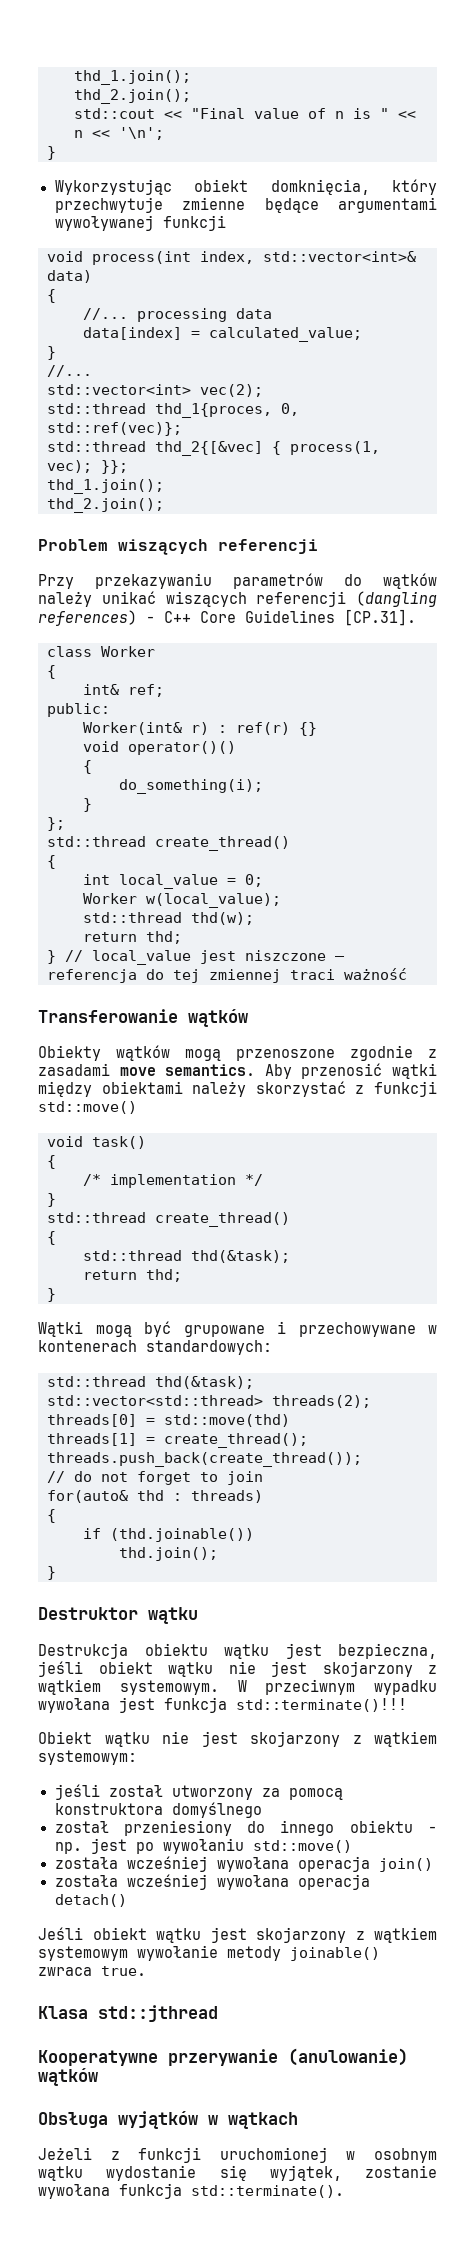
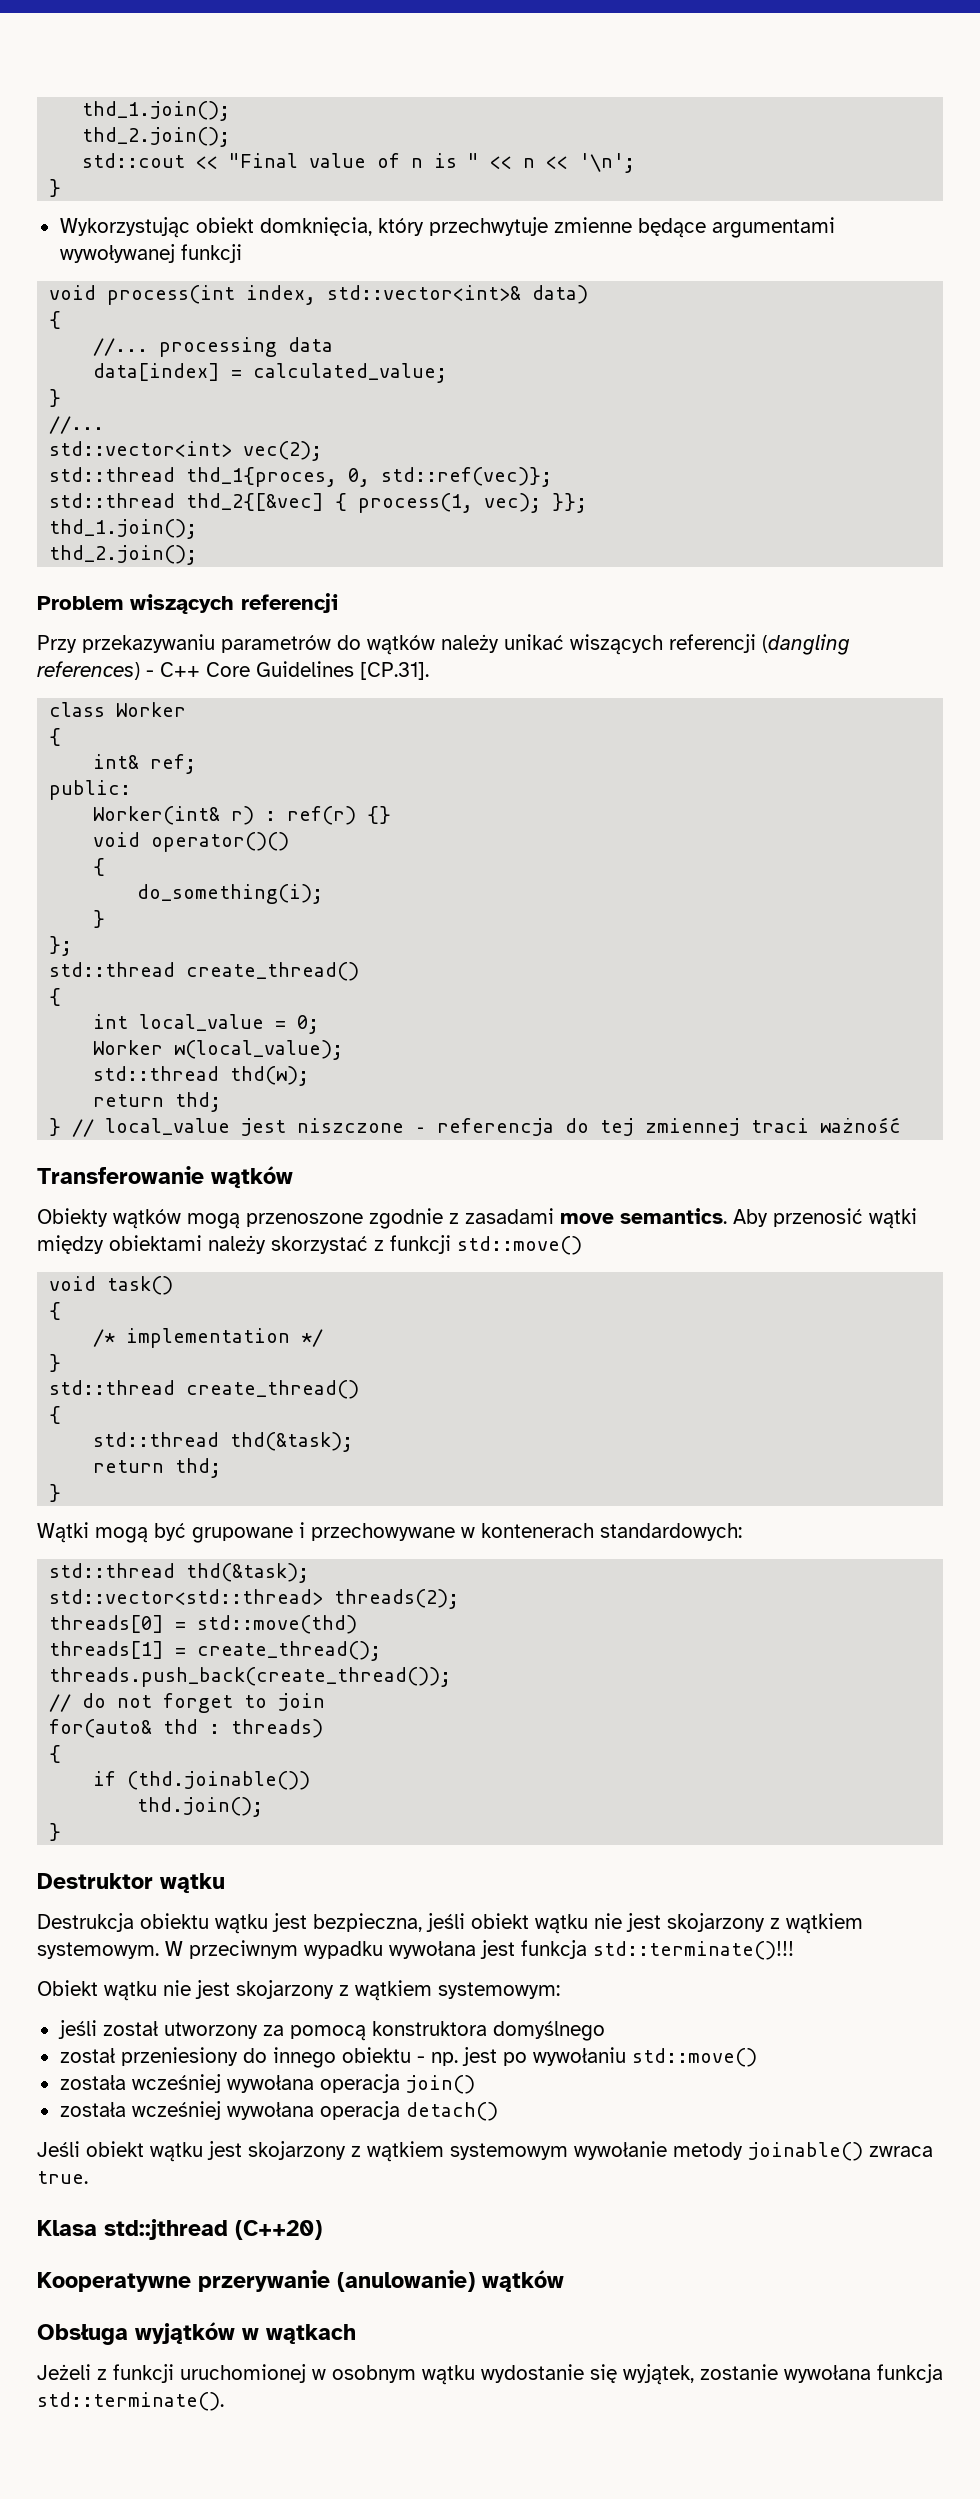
(218, 2013) none -> [235,2220,322,2240] (C++20)

